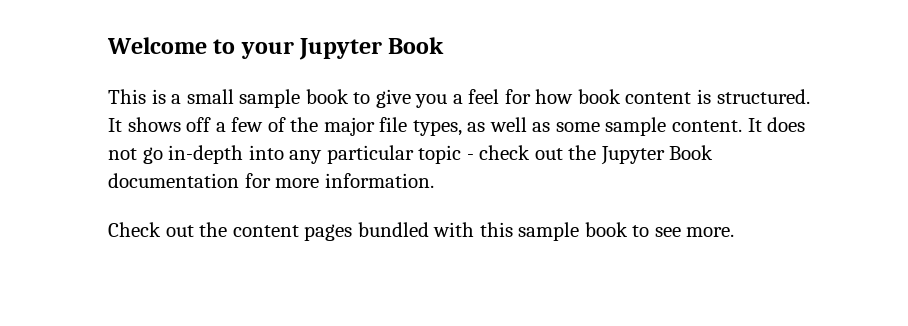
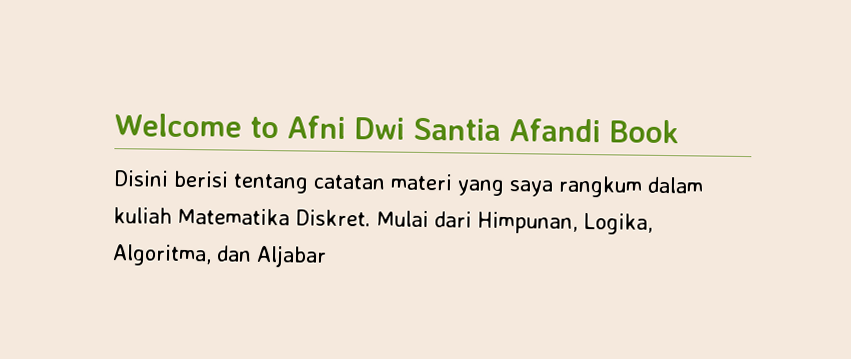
[240,37,445,60] [108,89,810,108] [108,117,806,136] [108,145,714,165] [108,173,434,188] [108,222,735,241] your Jupyter Book // This is a small sample book to give you a feel for how book content is structured. It shows off a few of the major file types, as well as some sample content. It does not go in-depth into any particular topic - check out the Jupyter Book documentation for more information. // Check out the content pages bundled with this sample book to see more. -> [286,115,679,144] [113,170,704,198] [113,207,653,235] [112,244,327,268] Afni Dwi Santia Afandi Book // Disini berisi tentang catatan materi yang saya rangkum dalam kuliah Matematika Diskret. Mulai dari Himpunan, Logika, Algoritma, dan Aljabar

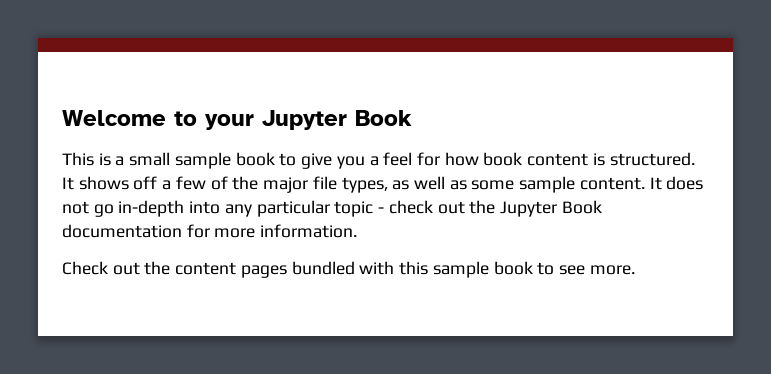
[286,115,679,144] [113,170,704,198] [113,207,653,235] [112,244,327,268] Afni Dwi Santia Afandi Book // Disini berisi tentang catatan materi yang saya rangkum dalam kuliah Matematika Diskret. Mulai dari Himpunan, Logika, Algoritma, dan Aljabar -> [205,110,412,130] [62,152,695,169] [62,176,704,193] [62,200,602,217] [62,224,358,238] [62,261,635,278] your Jupyter Book // This is a small sample book to give you a feel for how book content is structured. It shows off a few of the major file types, as well as some sample content. It does not go in-depth into any particular topic - check out the Jupyter Book documentation for more information. // Check out the content pages bundled with this sample book to see more.

